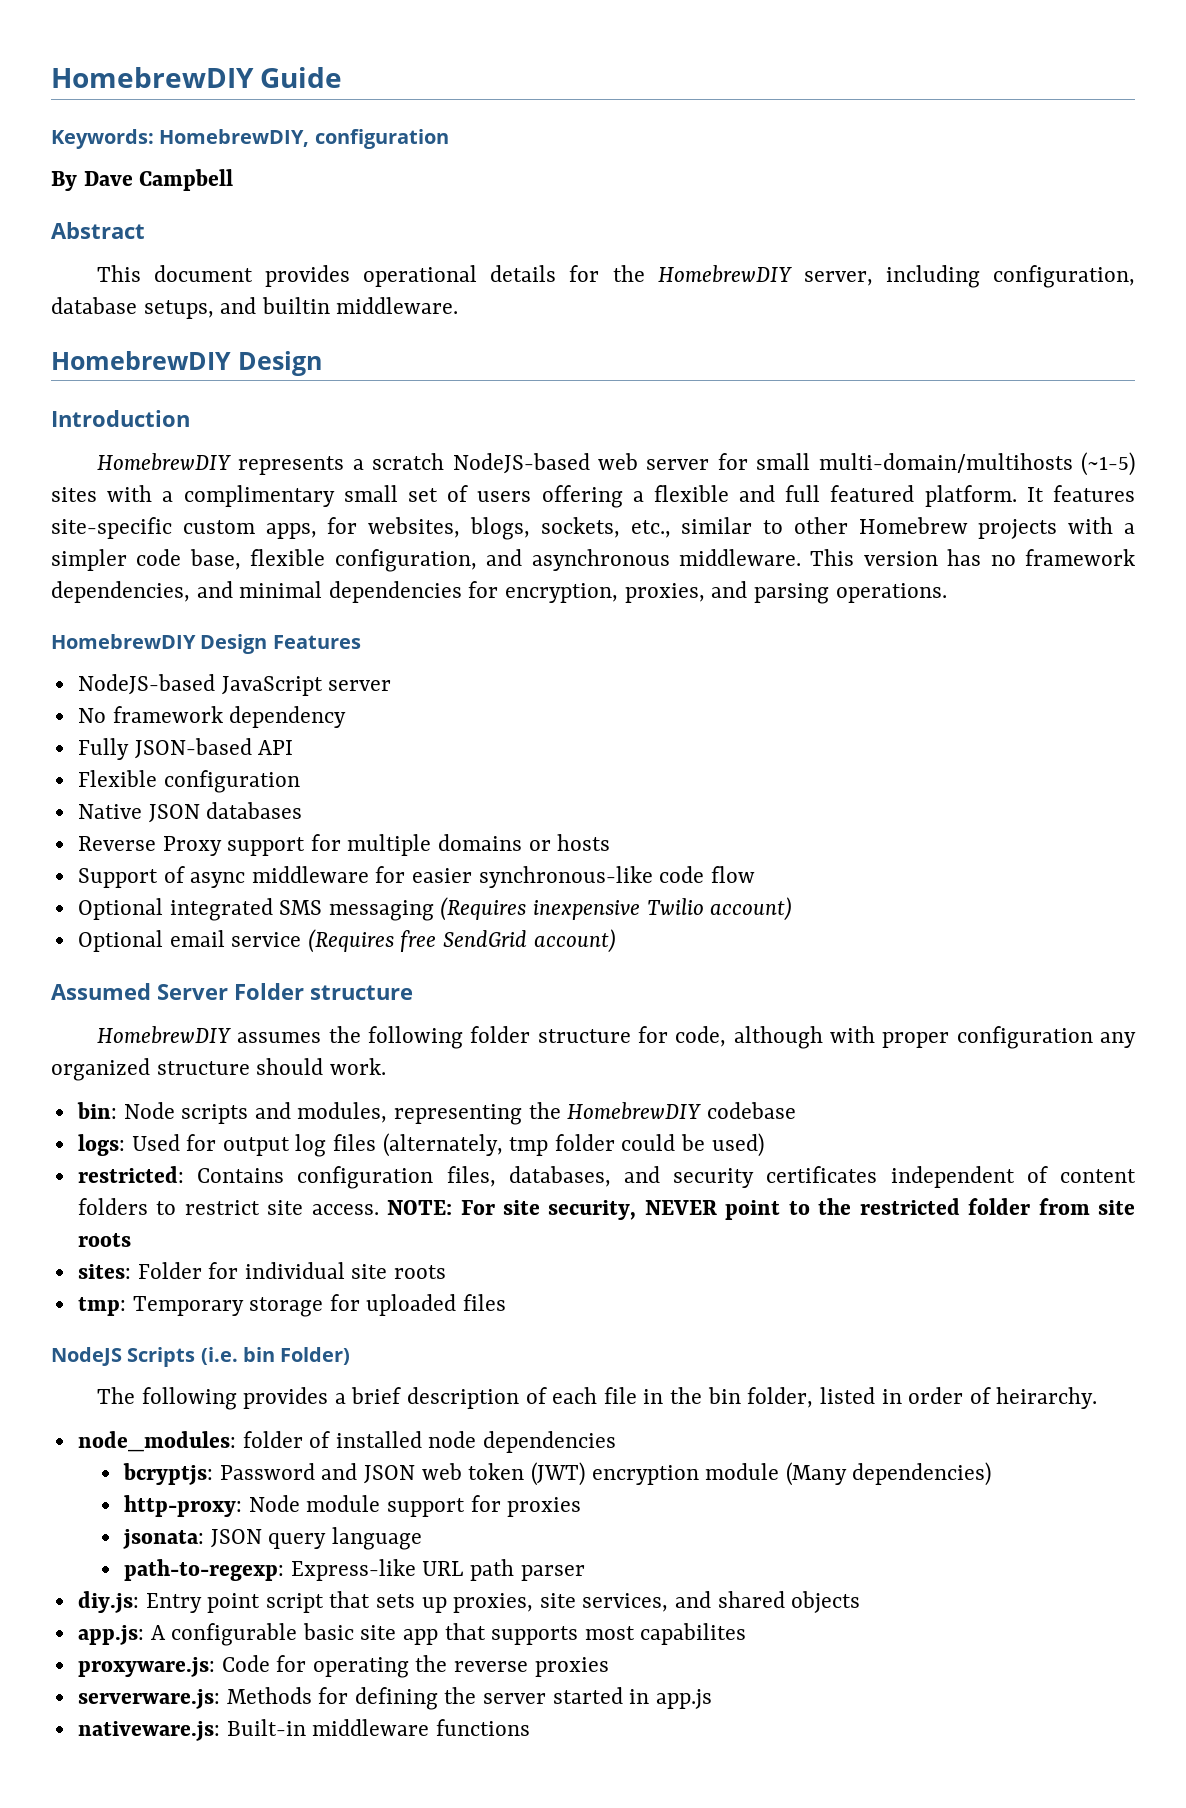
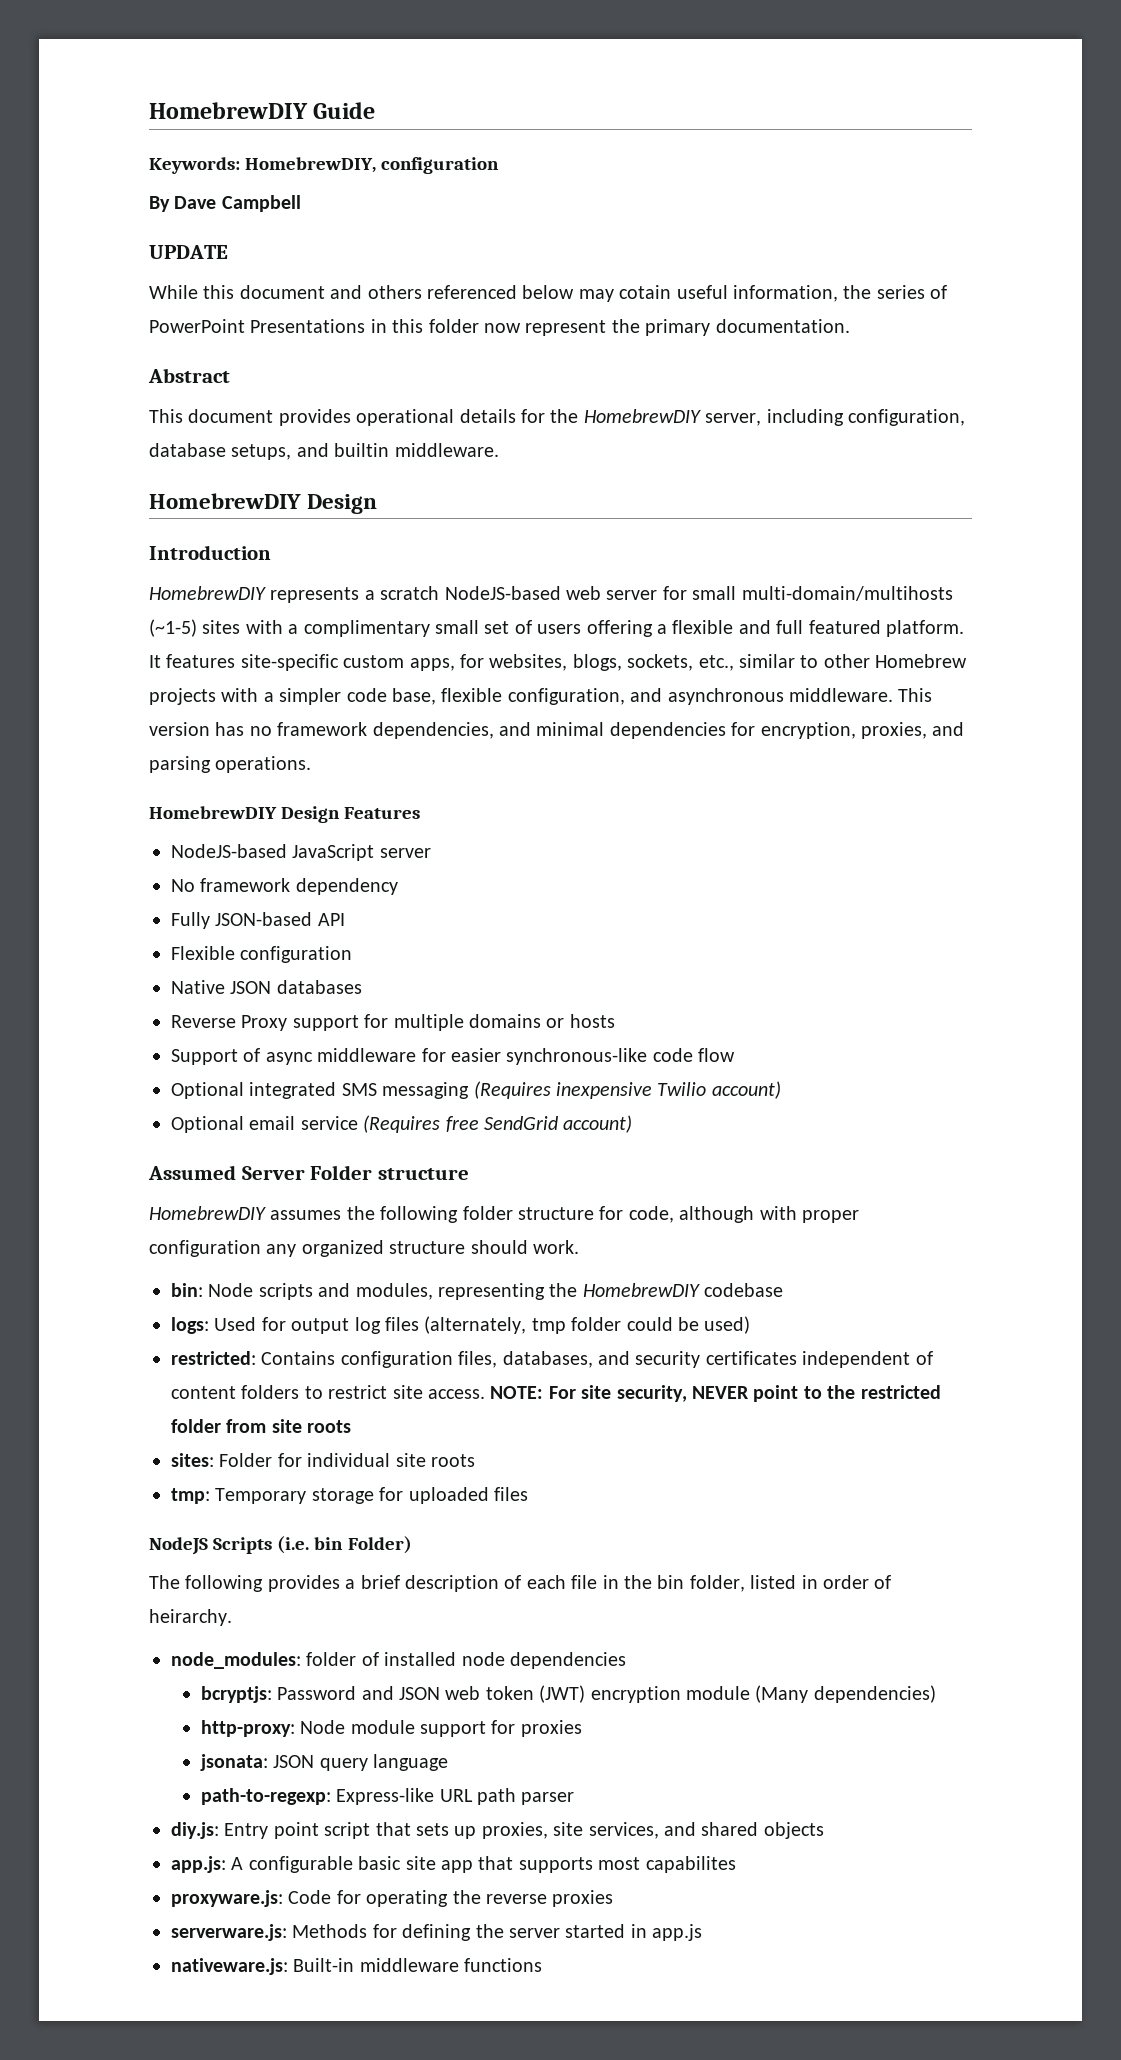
(234, 180) none -> [149,245,228,259] [149,285,948,302] [149,319,850,336] // UPDATE // While this document and others referenced below may cotain useful information, the series of PowerPoint Presentations in this folder now represent the primary documentation.

